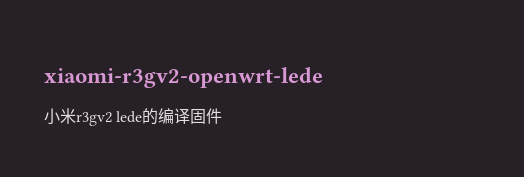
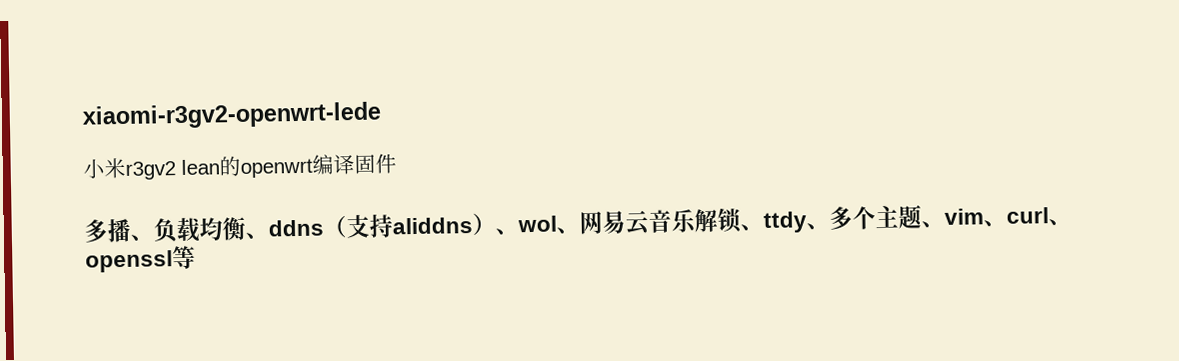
[116,108,159,125] lede的 -> [181,155,313,178] lean的openwrt
(223, 116) none -> [84,204,1072,243] [85,245,196,273] // 多播、负载均衡、ddns（支持aliddns）、wol、网易云音乐解锁、ttdy、多个主题、vim、curl、openssl等

